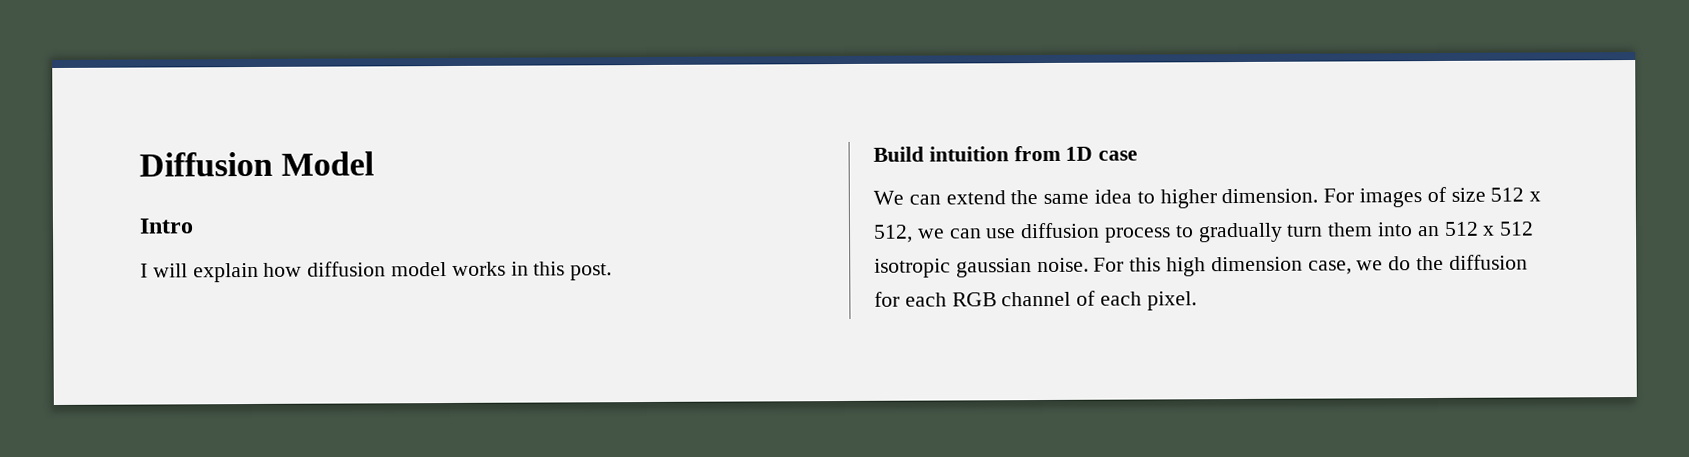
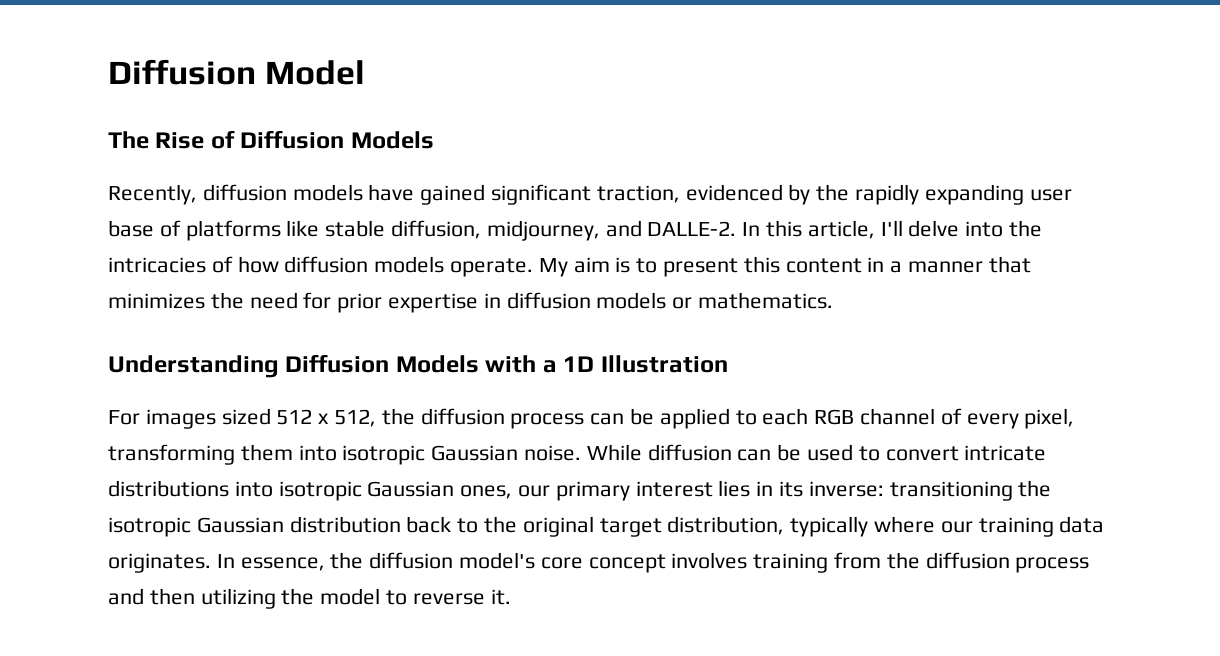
[139,218,194,234] [140,261,613,283] [873,145,1139,162] [873,186,1542,209] [873,221,1535,243] [874,254,1528,278] [874,290,1197,311] Intro // I will explain how diffusion model works in this post. // Build intuition from 1D case // We can extend the same idea to higher dimension. For images of size 512 x 512, we can use diffusion process to gradually turn them into an 512 x 512 isotropic gaussian noise. For this high dimension case, we do the diffusion for each RGB channel of each pixel. -> [108,130,434,149] [108,184,1072,205] [108,220,1043,241] [108,256,1031,277] [108,292,834,313] [108,354,728,378] [108,408,1075,429] [108,444,1047,465] [108,480,1052,501] [108,516,1105,537] [108,552,1090,573] [108,588,511,609] The Rise of Diffusion Models // Recently, diffusion models have gained significant traction, evidenced by the rapidly expanding user base of platforms like stable diffusion, midjourney, and DALLE-2. In this article, I'll delve into the intricacies of how diffusion models operate. My aim is to present this content in a manner that minimizes the need for prior expertise in diffusion models or mathematics. // Understanding Diffusion Models with a 1D Illustration // For images sized 512 x 512, the diffusion process can be applied to each RGB channel of every pixel, transforming them into isotropic Gaussian noise. While diffusion can be used to convert intricate distributions into isotropic Gaussian ones, our primary interest lies in its inverse: transitioning the isotropic Gaussian distribution back to the original target distribution, typically where our training data originates. In essence, the diffusion model's core concept involves training from the diffusion process and then utilizing the model to reverse it.

